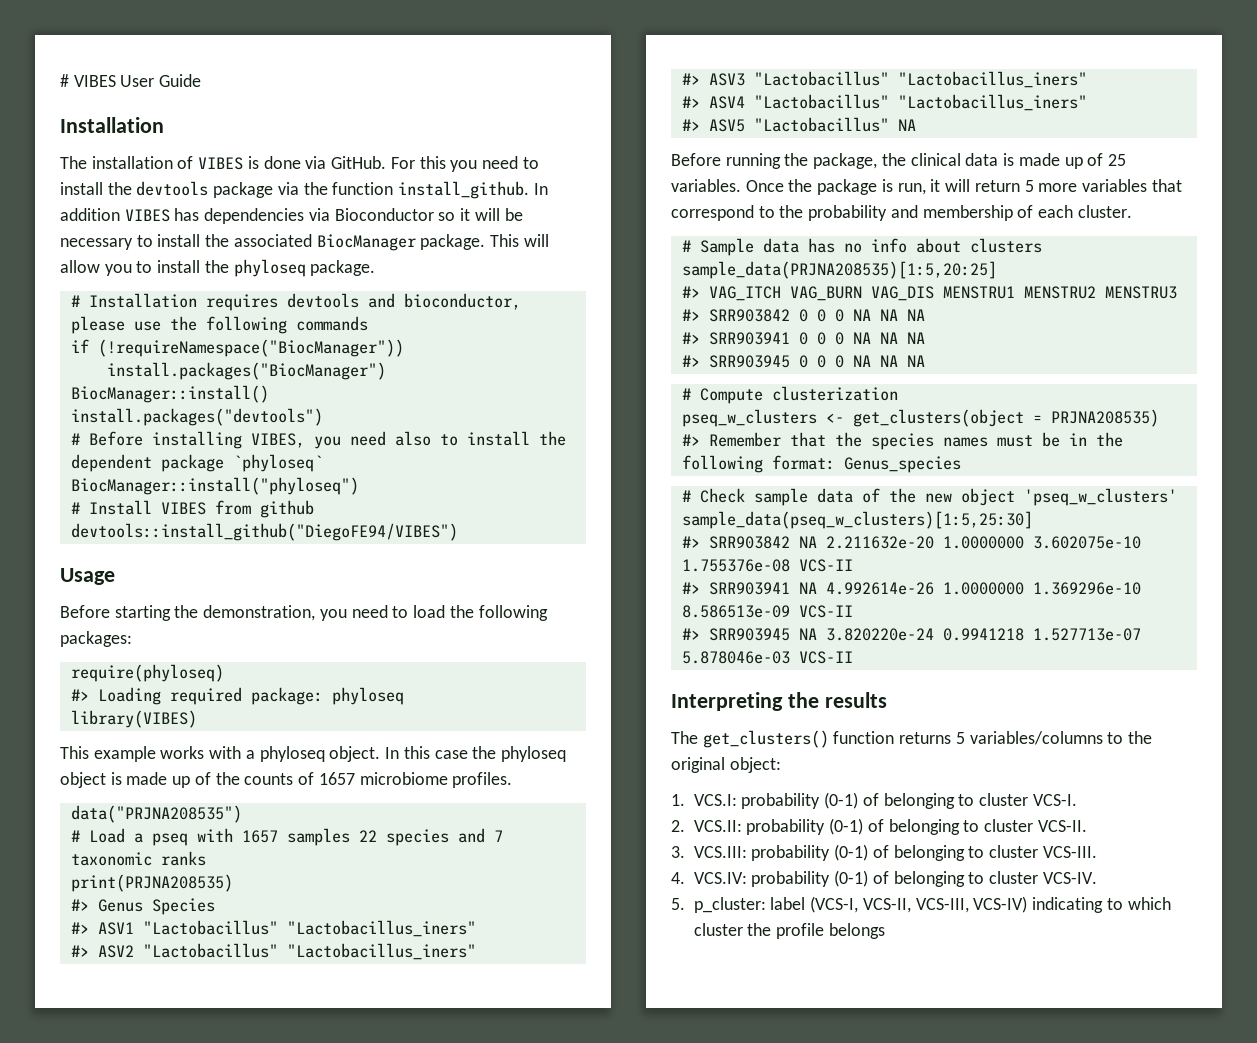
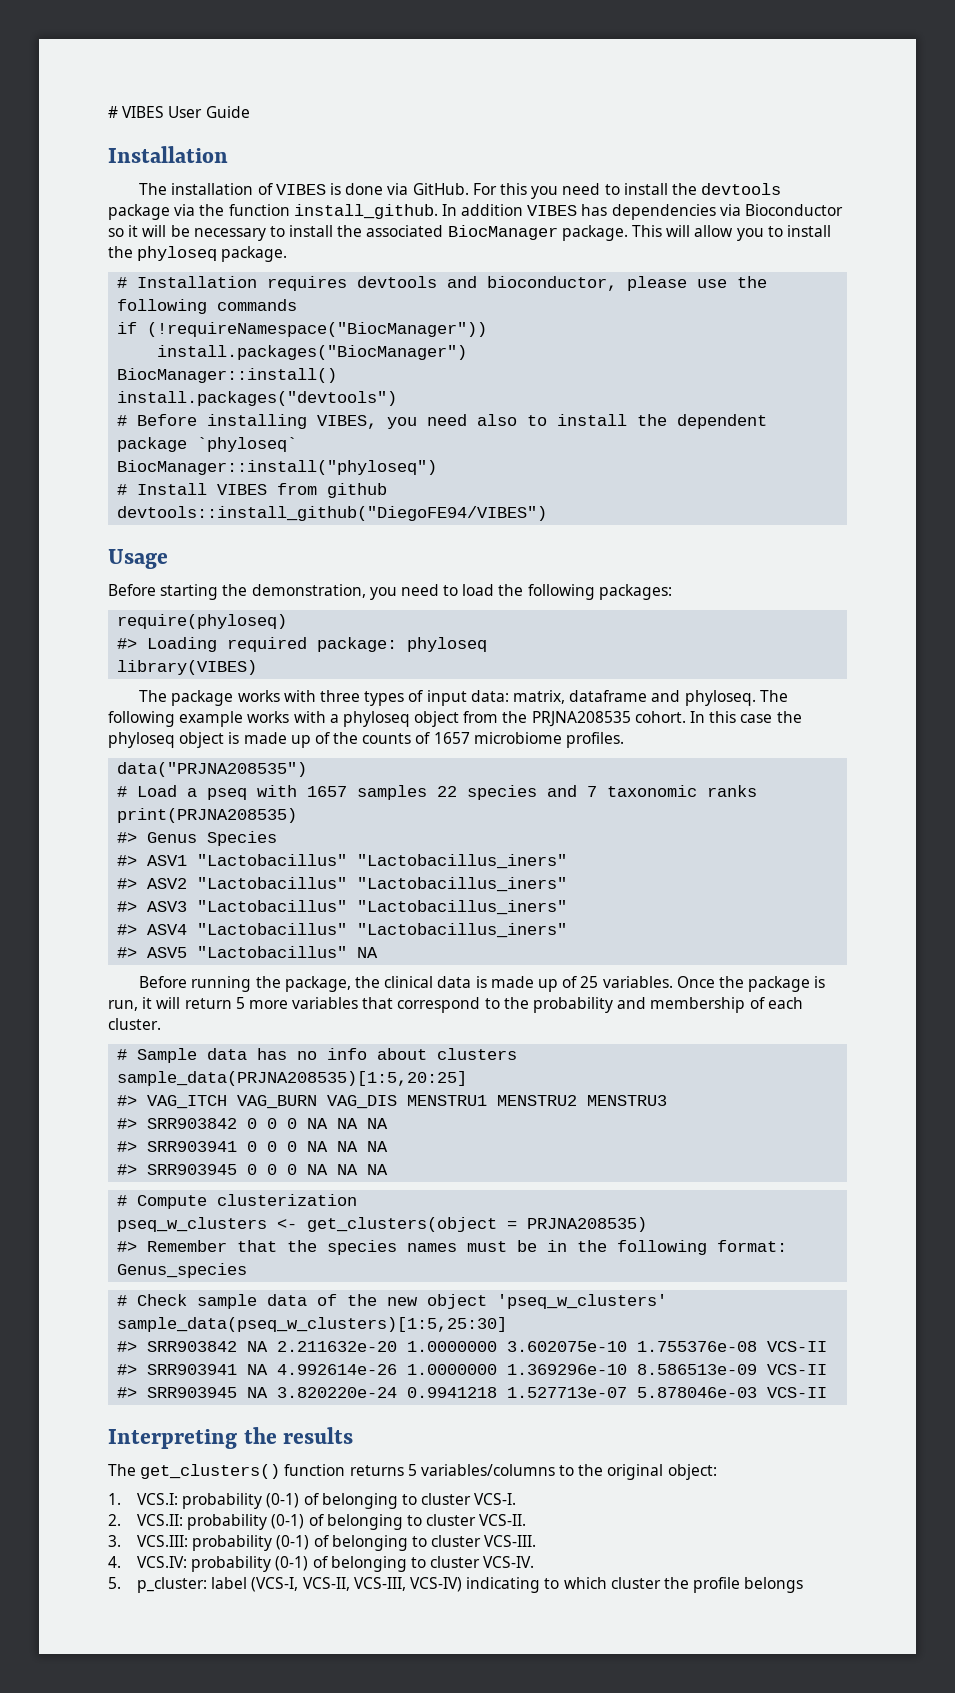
[60,746,89,759] This -> [139,690,788,706] [108,711,175,727] The package works with three types of input data: matrix, dataframe and phyloseq. The following
[329,746,381,762] object. -> [414,711,686,727] object from the PRJNA208535 cohort.

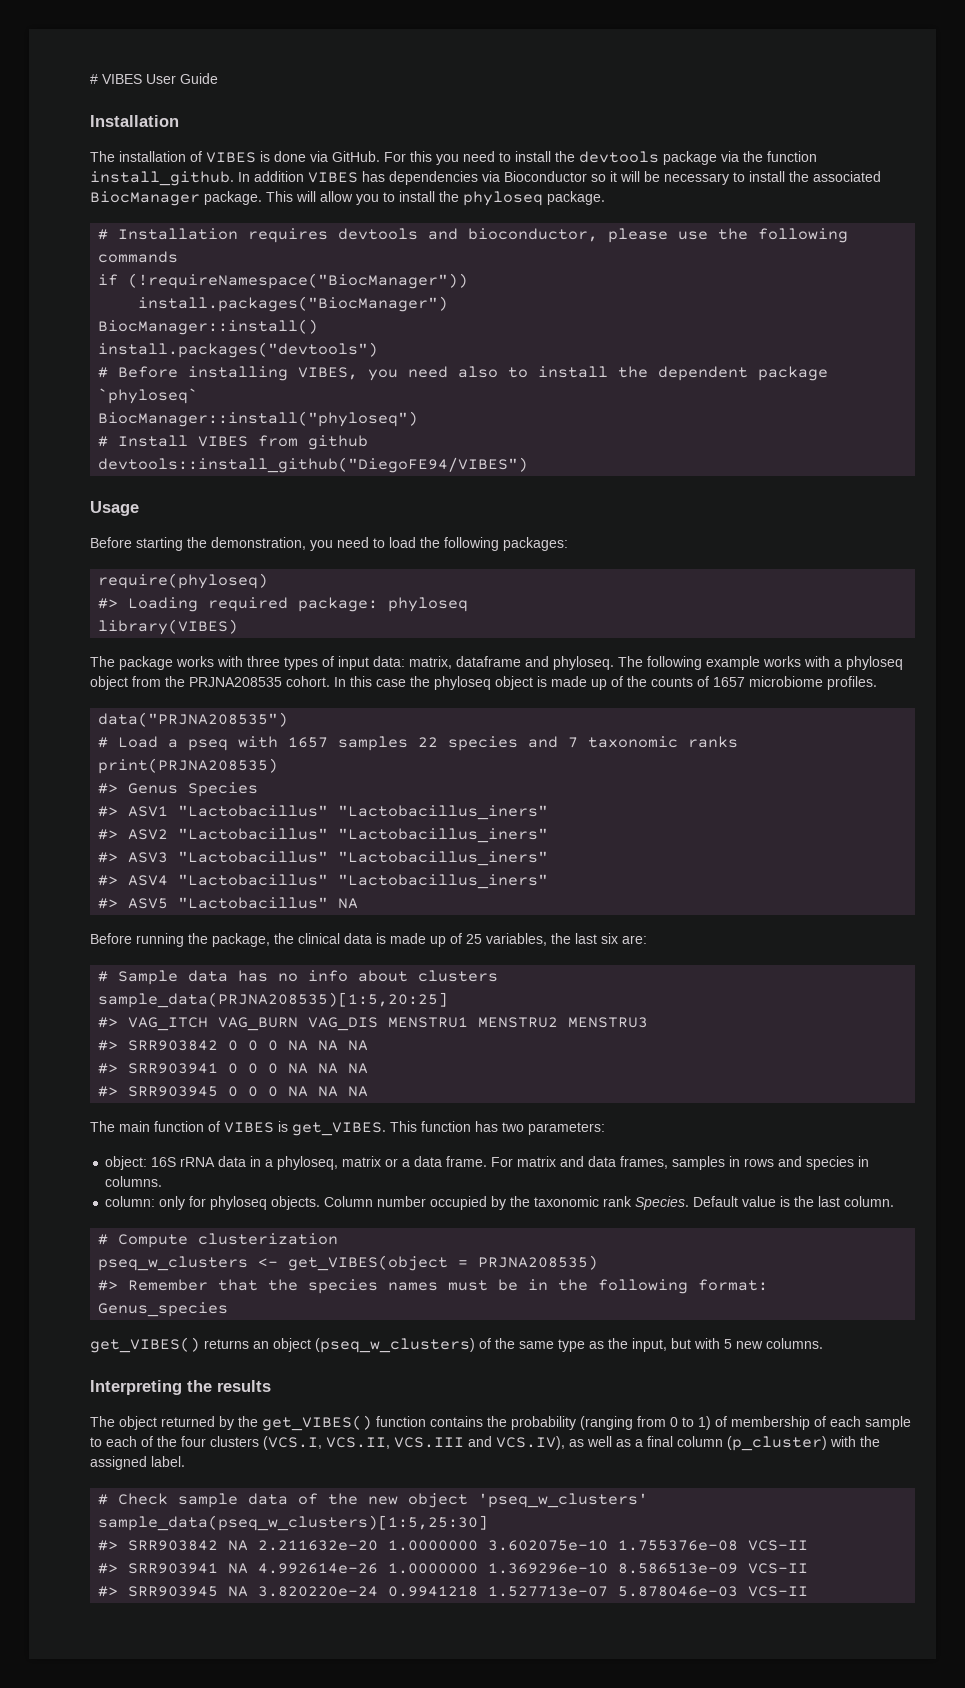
[602,976,826,992] [108,997,803,1013] [108,1018,161,1030] variables. Once the package is run, it will return 5 more variables that correspond to the probability and membership of each cluster. -> [486,933,647,946] variables, the last six are:
(389, 1169) none -> [90,1121,605,1136] [105,1156,870,1170] [105,1176,163,1187] [105,1196,895,1210] // The main function of VIBES is get_VIBES. This function has two parameters: // object: 16S rRNA data in a phyloseq, matrix or a data frame. For matrix and data frames, samples in rows and species in columns. // column: only for phyloseq objects. Column number occupied by the taxonomic rank Species. Default value is the last column.
[307,1217,498,1232] get_clusters(object -> [288,1255,449,1271] get_VIBES(object
(248, 1270) none -> [90,1337,823,1353] [90,1380,271,1395] [90,1415,911,1431] [90,1436,880,1451] [90,1456,185,1470] // get_VIBES() returns an object (pseq_w_clusters) of the same type as the input, but with 5 new columns. // Interpreting the results // The object returned by the get_VIBES() function contains the probability (ranging from 0 to 1) of membership of each sample to each of the four clusters (VCS.I, VCS.II, VCS.III and VCS.IV), as well as a final column (p_cluster) with the assigned label.
[108,1427,354,1449] [108,1464,717,1480] [108,1493,517,1509] [108,1514,527,1530] [108,1535,537,1551] [108,1556,535,1572] [108,1577,804,1593] // Interpreting the results // The get_clusters() function returns 5 variables/columns to the original object: // 1. VCS.I: probability (0-1) of belonging to cluster VCS-I. // 2. VCS.II: probability (0-1) of belonging to cluster VCS-II. // 3. VCS.III: probability (0-1) of belonging to cluster VCS-III. // 4. VCS.IV: probability (0-1) of belonging to cluster VCS-IV. // 5. p_cluster: label (VCS-I, VCS-II, VCS-III, VCS-IV) indicating to which cluster the profile belongs -> (809, 1591) none

